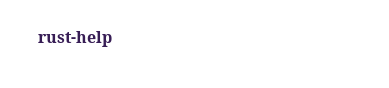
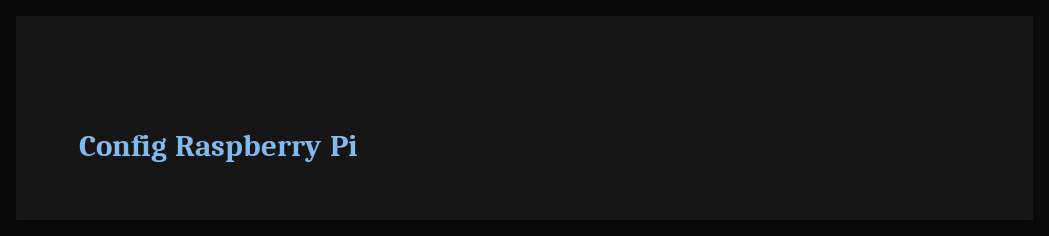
[38,31,112,47] rust-help -> [79,134,358,162] Config Raspberry Pi

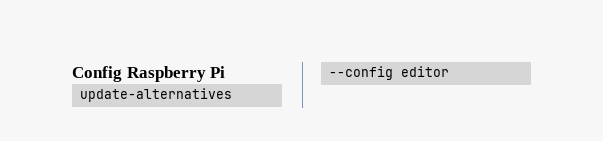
(358, 145) none -> [80,88,233,102] [329,66,450,80] // update-alternatives --config editor

